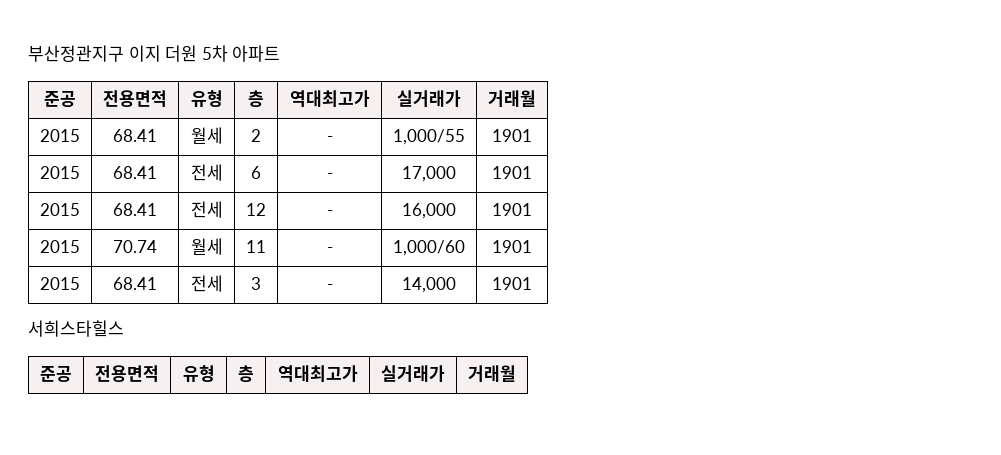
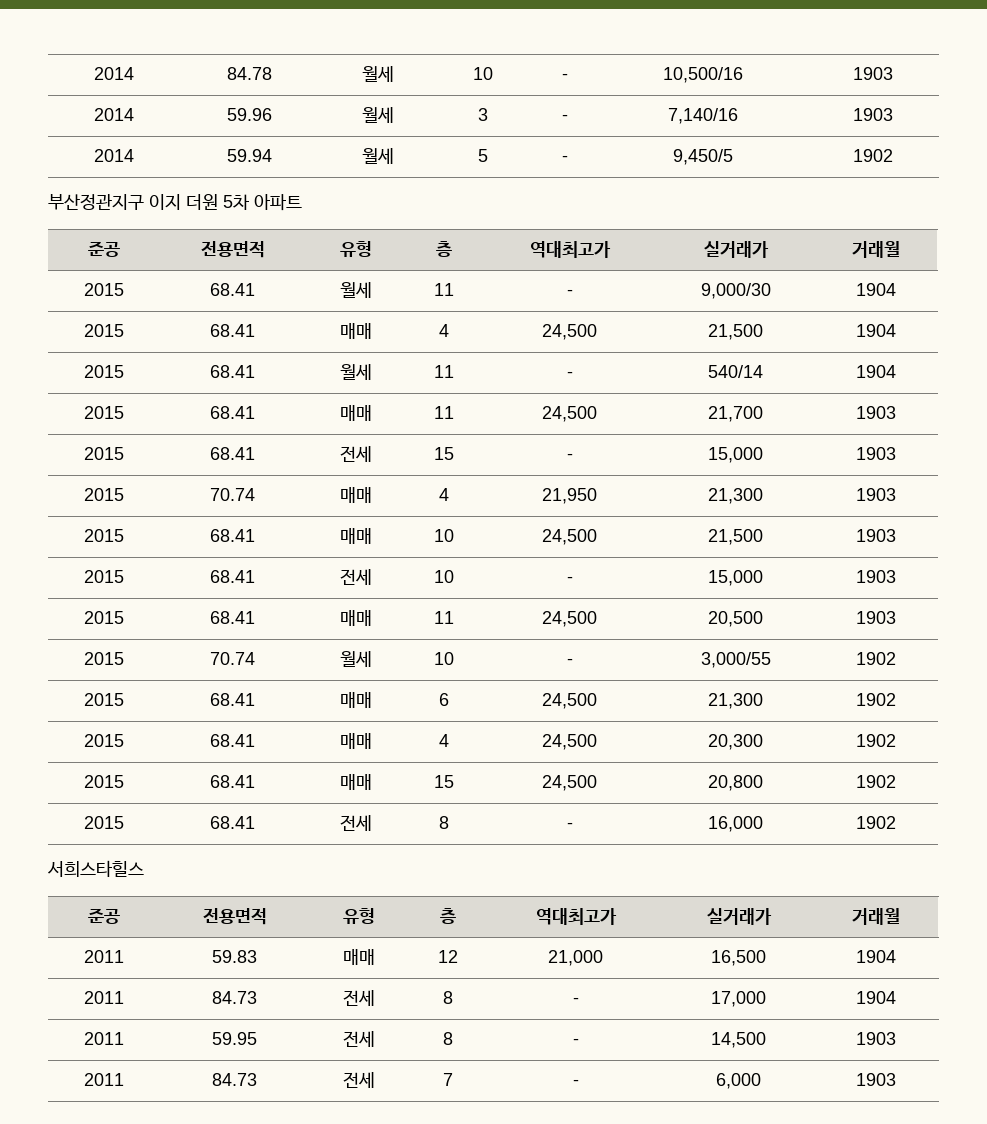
(28, 53) none -> [94,67,134,80] [226,67,272,80] [361,66,394,82] [472,67,493,80] [561,73,568,80] [663,67,743,83] [852,67,893,80] [94,108,134,121] [226,108,272,121] [361,107,394,123] [477,108,488,121] [561,114,568,121] [668,108,738,124] [852,108,893,121] [94,149,134,162] [226,149,272,162] [361,148,394,164] [477,149,488,162] [561,155,568,162] [673,149,733,165] [852,149,893,162] 2014 | 84.78 | 월세 | 10 | - | 10,500/16 | 1903 // 2014 | 59.96 | 월세 | 3 | - | 7,140/16 | 1903 // 2014 | 59.94 | 월세 | 5 | - | 9,450/5 | 1902 //
[251,129,261,142] [326,136,333,142] [393,129,465,145] [492,129,532,142] [40,166,80,179] [113,166,157,179] [190,164,223,181] [251,166,261,179] [326,173,333,179] [402,166,456,182] [492,166,532,179] [40,203,80,216] [113,203,157,216] [190,201,223,218] [246,203,266,216] [326,210,333,216] [402,203,456,219] [492,203,532,216] 2 | - | 1,000/55 | 1901 // 2015 | 68.41 | 전세 | 6 | - | 17,000 | 1901 // 2015 | 68.41 | 전세 | 12 | - | 16,000 | 1901 -> [433,283,454,296] [566,289,573,296] [700,283,771,299] [856,283,896,296] [83,324,124,337] [209,324,255,337] [339,323,372,339] [438,324,449,337] [542,324,597,340] [708,324,763,340] [856,324,896,337] [83,365,124,378] [209,365,255,378] [339,364,372,380] [433,365,454,378] [566,371,573,378] [708,365,763,378] [856,365,896,378] [83,406,124,419] [209,406,255,419] [339,405,372,421] [433,406,454,419] [542,406,597,422] [708,406,763,422] [856,406,896,419] [83,447,124,460] [209,447,255,460] [339,446,372,462] [433,447,454,460] [566,453,573,460] [708,447,763,463] [856,447,896,460] [83,488,124,501] [209,488,255,501] [339,487,372,503] [438,488,449,501] [542,488,597,504] [708,488,763,504] [856,488,896,501] [83,529,124,542] [209,529,255,542] [339,528,372,544] [433,529,454,542] [542,529,597,545] [708,529,763,545] [856,529,896,542] [83,570,124,583] [209,570,255,583] [339,569,372,585] [433,570,454,583] [566,576,573,583] [708,570,763,586] [856,570,896,583] [83,611,124,624] [209,611,255,624] [339,610,372,626] [433,611,454,624] [542,611,597,627] [708,611,763,627] [856,611,896,624] 11 | - | 9,000/30 | 1904 // 2015 | 68.41 | 매매 | 4 | 24,500 | 21,500 | 1904 // 2015 | 68.41 | 월세 | 11 | - | 540/14 | 1904 // 2015 | 68.41 | 매매 | 11 | 24,500 | 21,700 | 1903 // 2015 | 68.41 | 전세 | 15 | - | 15,000 | 1903 // 2015 | 70.74 | 매매 | 4 | 21,950 | 21,300 | 1903 // 2015 | 68.41 | 매매 | 10 | 24,500 | 21,500 | 1903 // 2015 | 68.41 | 전세 | 10 | - | 15,000 | 1903 // 2015 | 68.41 | 매매 | 11 | 24,500 | 20,500 | 1903
[246,240,266,253] [326,247,333,253] [393,240,465,256] [492,240,532,253] [40,277,80,290] [113,277,157,290] [190,275,223,292] [251,277,261,290] [326,284,333,290] [402,277,456,293] [492,277,532,290] 11 | - | 1,000/60 | 1901 // 2015 | 68.41 | 전세 | 3 | - | 14,000 | 1901 -> [433,652,454,665] [566,658,573,665] [700,652,771,668] [856,652,896,665] [83,693,124,706] [209,693,255,706] [339,692,372,708] [438,693,449,706] [542,693,597,709] [708,693,763,709] [856,693,896,706] [83,734,124,747] [209,734,255,747] [339,733,372,749] [438,734,449,747] [542,734,597,750] [708,734,763,750] [856,734,896,747] [83,775,124,788] [209,775,255,788] [339,774,372,790] [433,775,454,788] [542,775,597,791] [708,775,763,791] [856,775,896,788] [83,816,124,829] [209,816,255,829] [339,815,372,831] [438,816,449,829] [566,822,573,829] [708,816,763,832] [856,816,896,829] 10 | - | 3,000/55 | 1902 // 2015 | 68.41 | 매매 | 6 | 24,500 | 21,300 | 1902 // 2015 | 68.41 | 매매 | 4 | 24,500 | 20,300 | 1902 // 2015 | 68.41 | 매매 | 15 | 24,500 | 20,800 | 1902 // 2015 | 68.41 | 전세 | 8 | - | 16,000 | 1902
(516, 373) none -> [84,950,124,963] [211,950,257,963] [343,949,375,965] [438,950,458,963] [548,950,603,966] [711,950,766,966] [856,950,896,963] [84,991,124,1004] [211,991,257,1004] [343,990,375,1006] [443,991,453,1004] [572,997,579,1004] [711,991,766,1007] [856,991,896,1004] [84,1032,124,1045] [211,1032,257,1045] [343,1031,375,1047] [443,1032,453,1045] [572,1038,579,1045] [711,1032,766,1048] [856,1032,896,1045] [84,1073,124,1086] [211,1073,257,1086] [343,1072,375,1088] [443,1073,453,1086] [572,1079,579,1086] [716,1073,761,1089] [856,1073,896,1086] // 2011 | 59.83 | 매매 | 12 | 21,000 | 16,500 | 1904 // 2011 | 84.73 | 전세 | 8 | - | 17,000 | 1904 // 2011 | 59.95 | 전세 | 8 | - | 14,500 | 1903 // 2011 | 84.73 | 전세 | 7 | - | 6,000 | 1903

